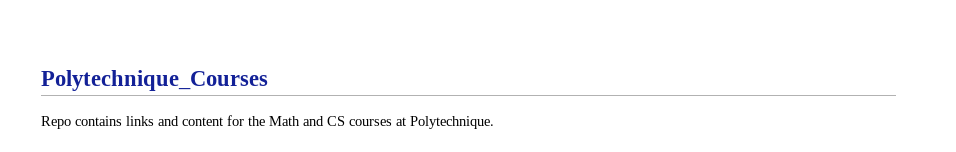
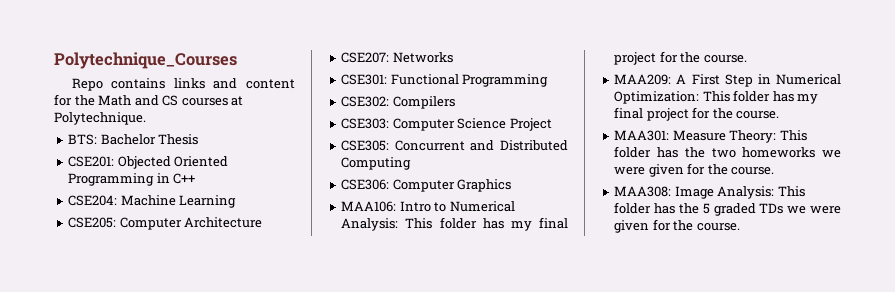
(494, 122) none -> [68,134,199,145] [68,156,229,169] [68,173,196,186] [68,195,237,208] [68,217,263,230] [341,52,453,63] [341,74,549,87] [341,96,455,109] [341,118,552,131] [341,140,568,151] [341,157,412,170] [341,179,512,192] [341,201,515,212] [341,217,568,231] [614,51,747,65] [614,74,841,87] [614,90,819,104] [614,107,780,121] [614,130,807,143] [614,146,841,158] [614,163,775,177] [614,186,805,199] [614,202,841,216] [614,219,740,233] // BTS: Bachelor Thesis // CSE201: Objected Oriented Programming in C++ // CSE204: Machine Learning // CSE205: Computer Architecture // CSE207: Networks // CSE301: Functional Programming // CSE302: Compilers // CSE303: Computer Science Project // CSE305: Concurrent and Distributed Computing // CSE306: Computer Graphics // MAA106: Intro to Numerical Analysis: This folder has my final project for the course. // MAA209: A First Step in Numerical Optimization: This folder has my final project for the course. // MAA301: Measure Theory: This folder has the two homeworks we were given for the course. // MAA308: Image Analysis: This folder has the 5 graded TDs we were given for the course.

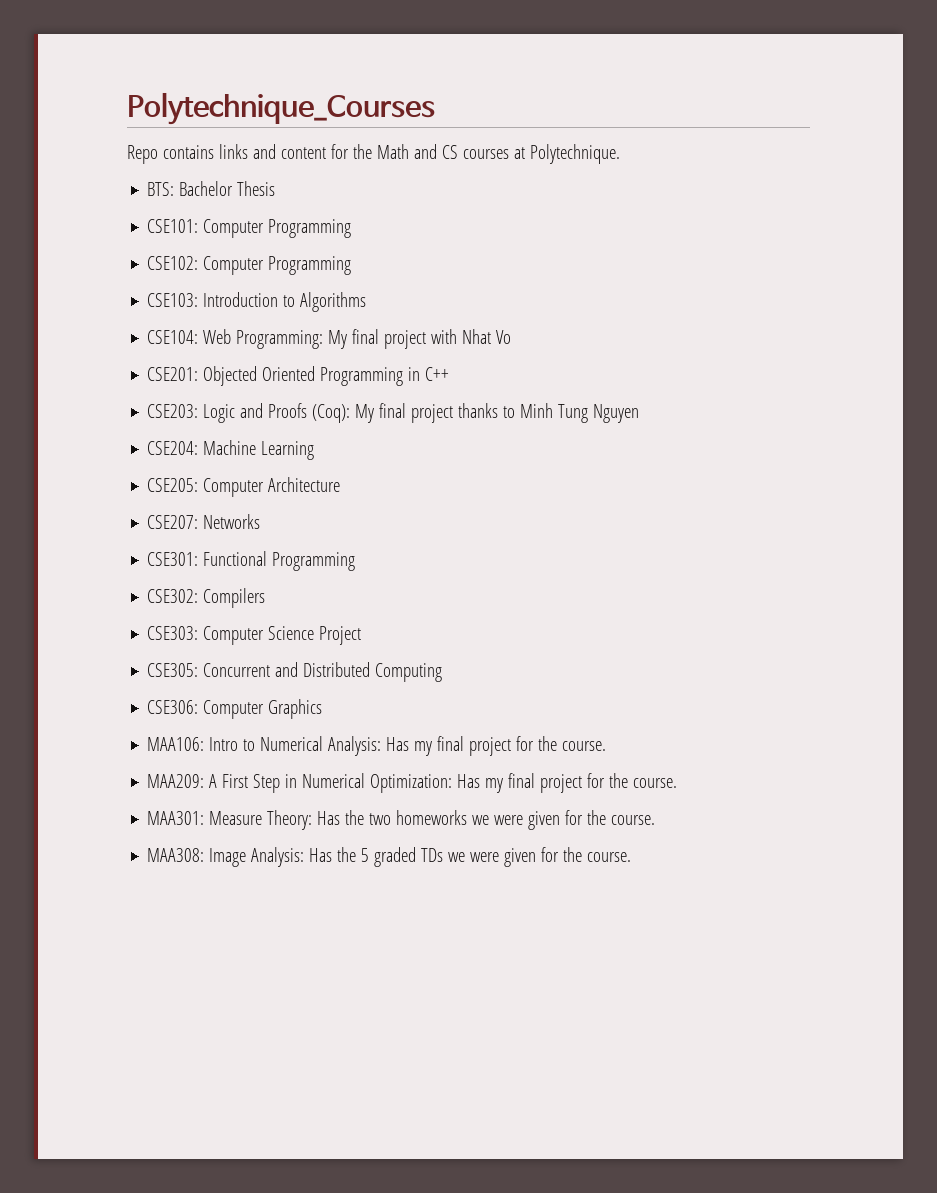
(199, 139) none -> [147,219,352,238] [147,256,352,275] [147,292,367,312] [147,329,512,349] // CSE101: Computer Programming // CSE102: Computer Programming // CSE103: Introduction to Algorithms // CSE104: Web Programming: My final project with Nhat Vo
(196, 178) none -> [147,403,640,423] // CSE203: Logic and Proofs (Coq): My final project thanks to Minh Tung Nguyen
[405,217,504,229] This folder has -> [386,737,410,751] Has
[702,90,794,102] This folder has -> [457,774,481,788] Has
[779,130,807,141] [614,146,679,158] This folder has -> [317,811,341,825] Has
[777,186,805,197] [614,202,676,214] This folder has -> [309,848,333,862] Has

